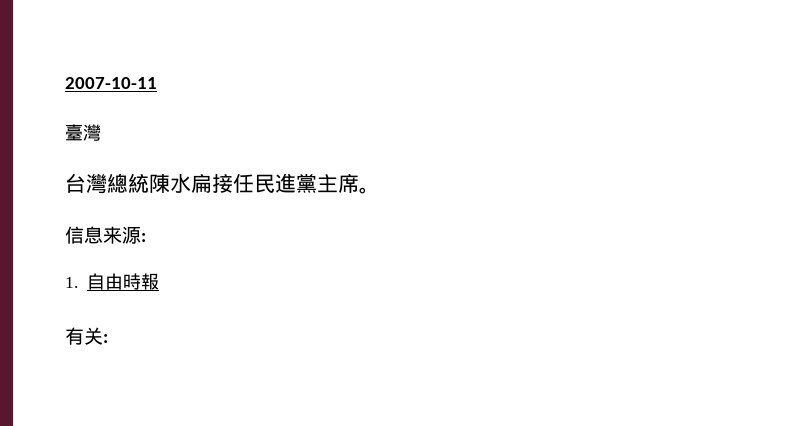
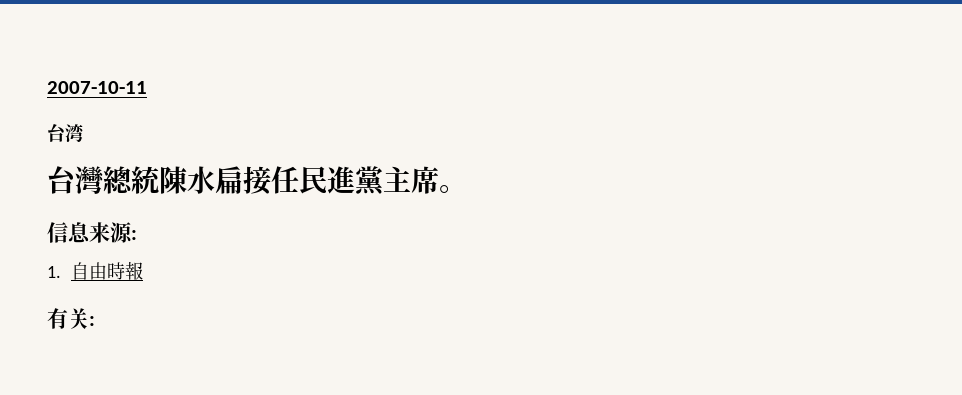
[65,124,101,141] 臺灣 -> [47,123,84,142] 台湾

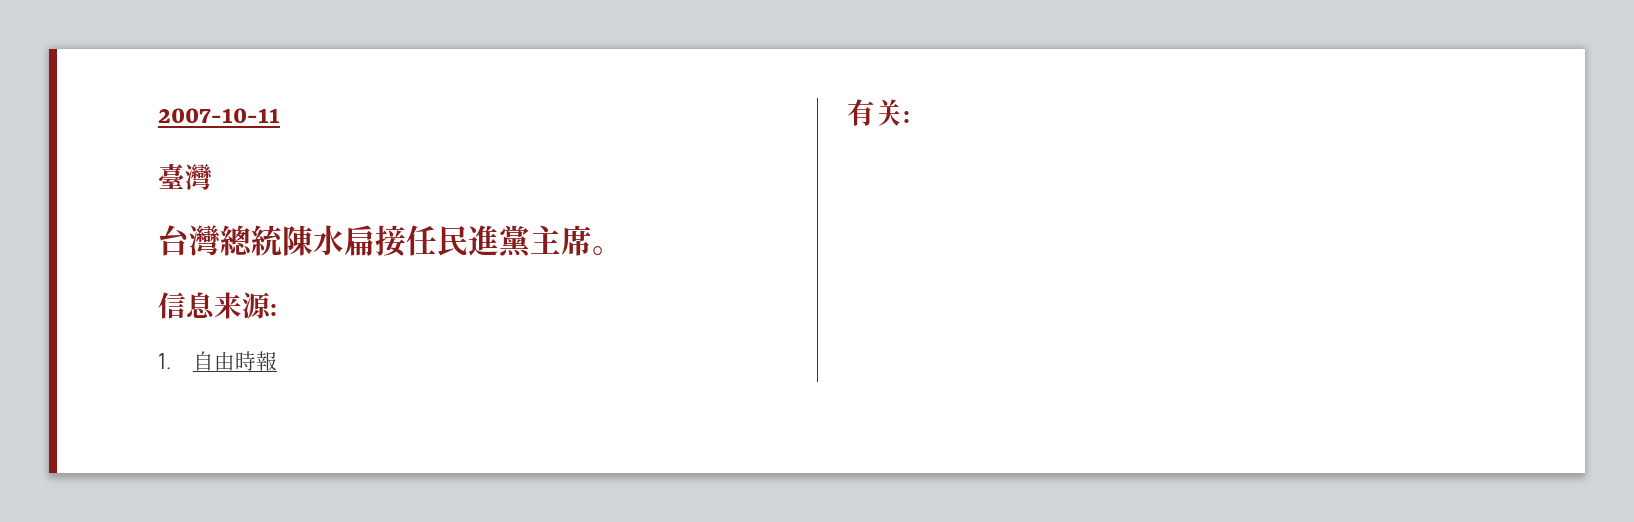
[47,123,84,142] 台湾 -> [158,163,213,190] 臺灣

